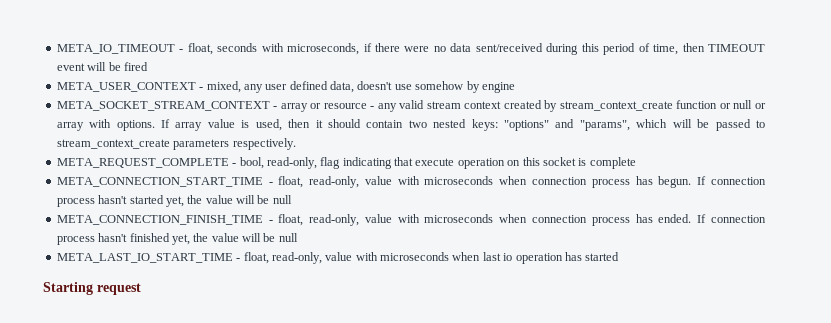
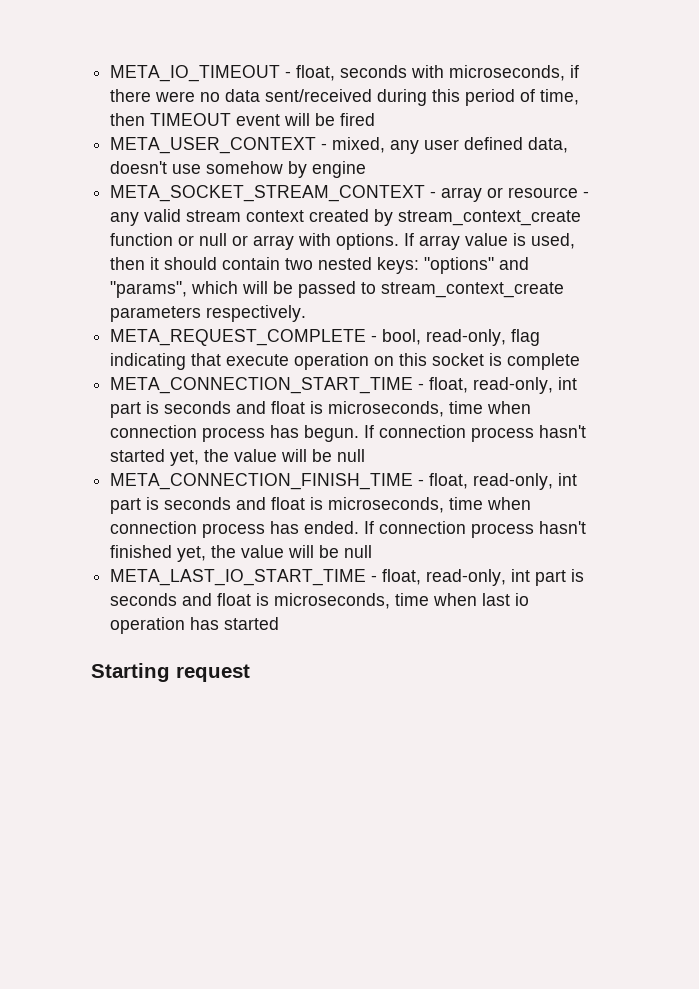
[364,176,494,185] value with microseconds -> [558,377,578,390] [110,401,484,418] int part is seconds and float is microseconds, time
[364,214,494,223] value with microseconds -> [558,473,578,486] [110,497,484,514] int part is seconds and float is microseconds, time
[325,252,449,261] value with microseconds -> [511,569,585,586] [110,593,430,609] int part is seconds and float is microseconds, time

